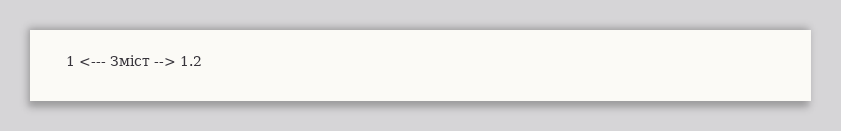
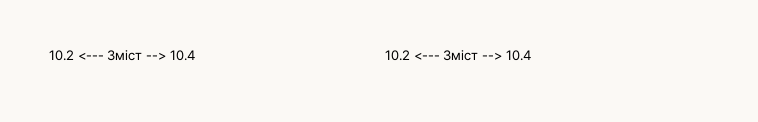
[66,55,202,66] 1 <--- Зміст --> 1.2 -> [49,50,195,61] [385,50,531,61] 10.2 <--- Зміст --> 10.4 // 10.2 <--- Зміст --> 10.4

